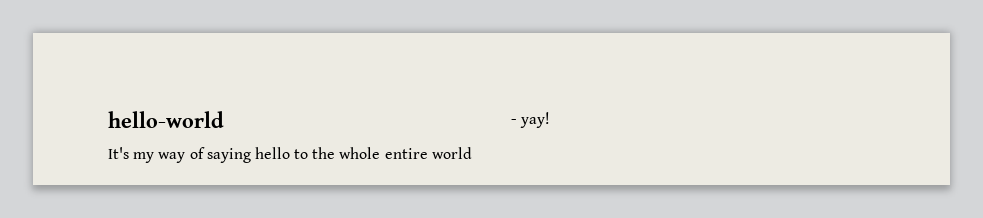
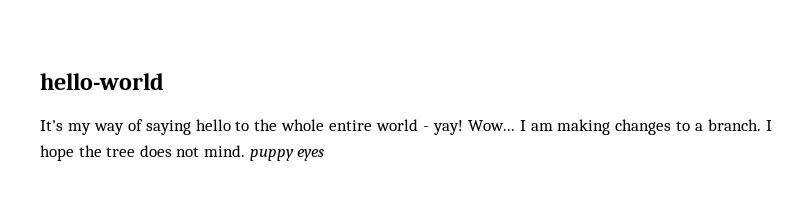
(551, 120) none -> [467,119,773,135] [40,145,325,161] Wow... I am making changes to a branch. I hope the tree does not mind. puppy eyes

